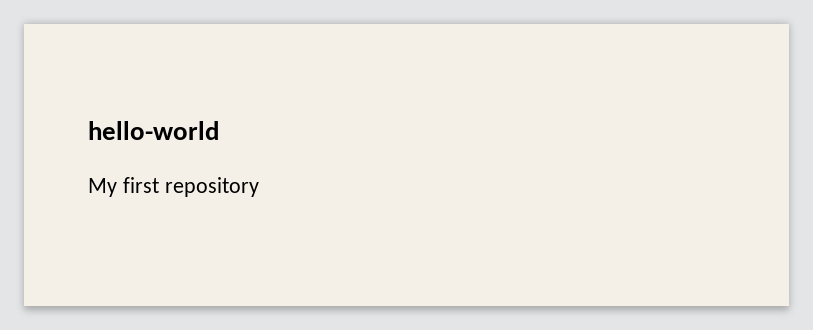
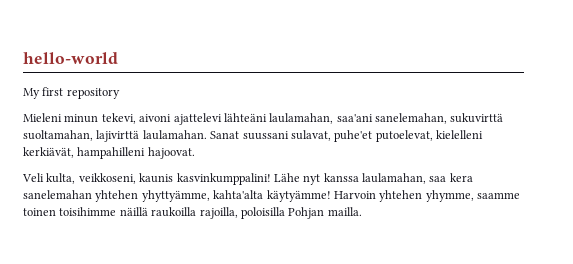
(259, 187) none -> [23,113,504,125] [23,130,483,142] [23,147,195,159] [22,173,473,185] [23,190,520,202] [23,207,362,219] // Mieleni minun tekevi, aivoni ajattelevi lähteäni laulamahan, saa'ani sanelemahan, sukuvirttä suoltamahan, lajivirttä laulamahan. Sanat suussani sulavat, puhe'et putoelevat, kielelleni kerkiävät, hampahilleni hajoovat. // Veli kulta, veikkoseni, kaunis kasvinkumppalini! Lähe nyt kanssa laulamahan, saa kera sanelemahan yhtehen yhyttyämme, kahta'alta käytyämme! Harvoin yhtehen yhymme, saamme toinen toisihimme näillä raukoilla rajoilla, poloisilla Pohjan mailla.

